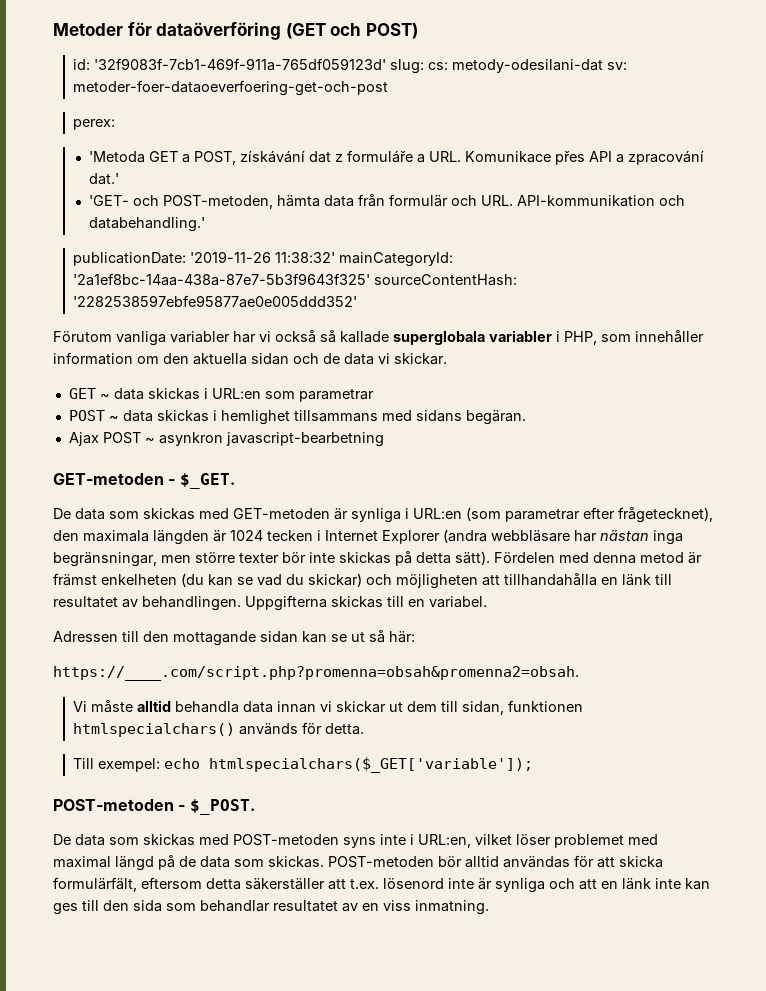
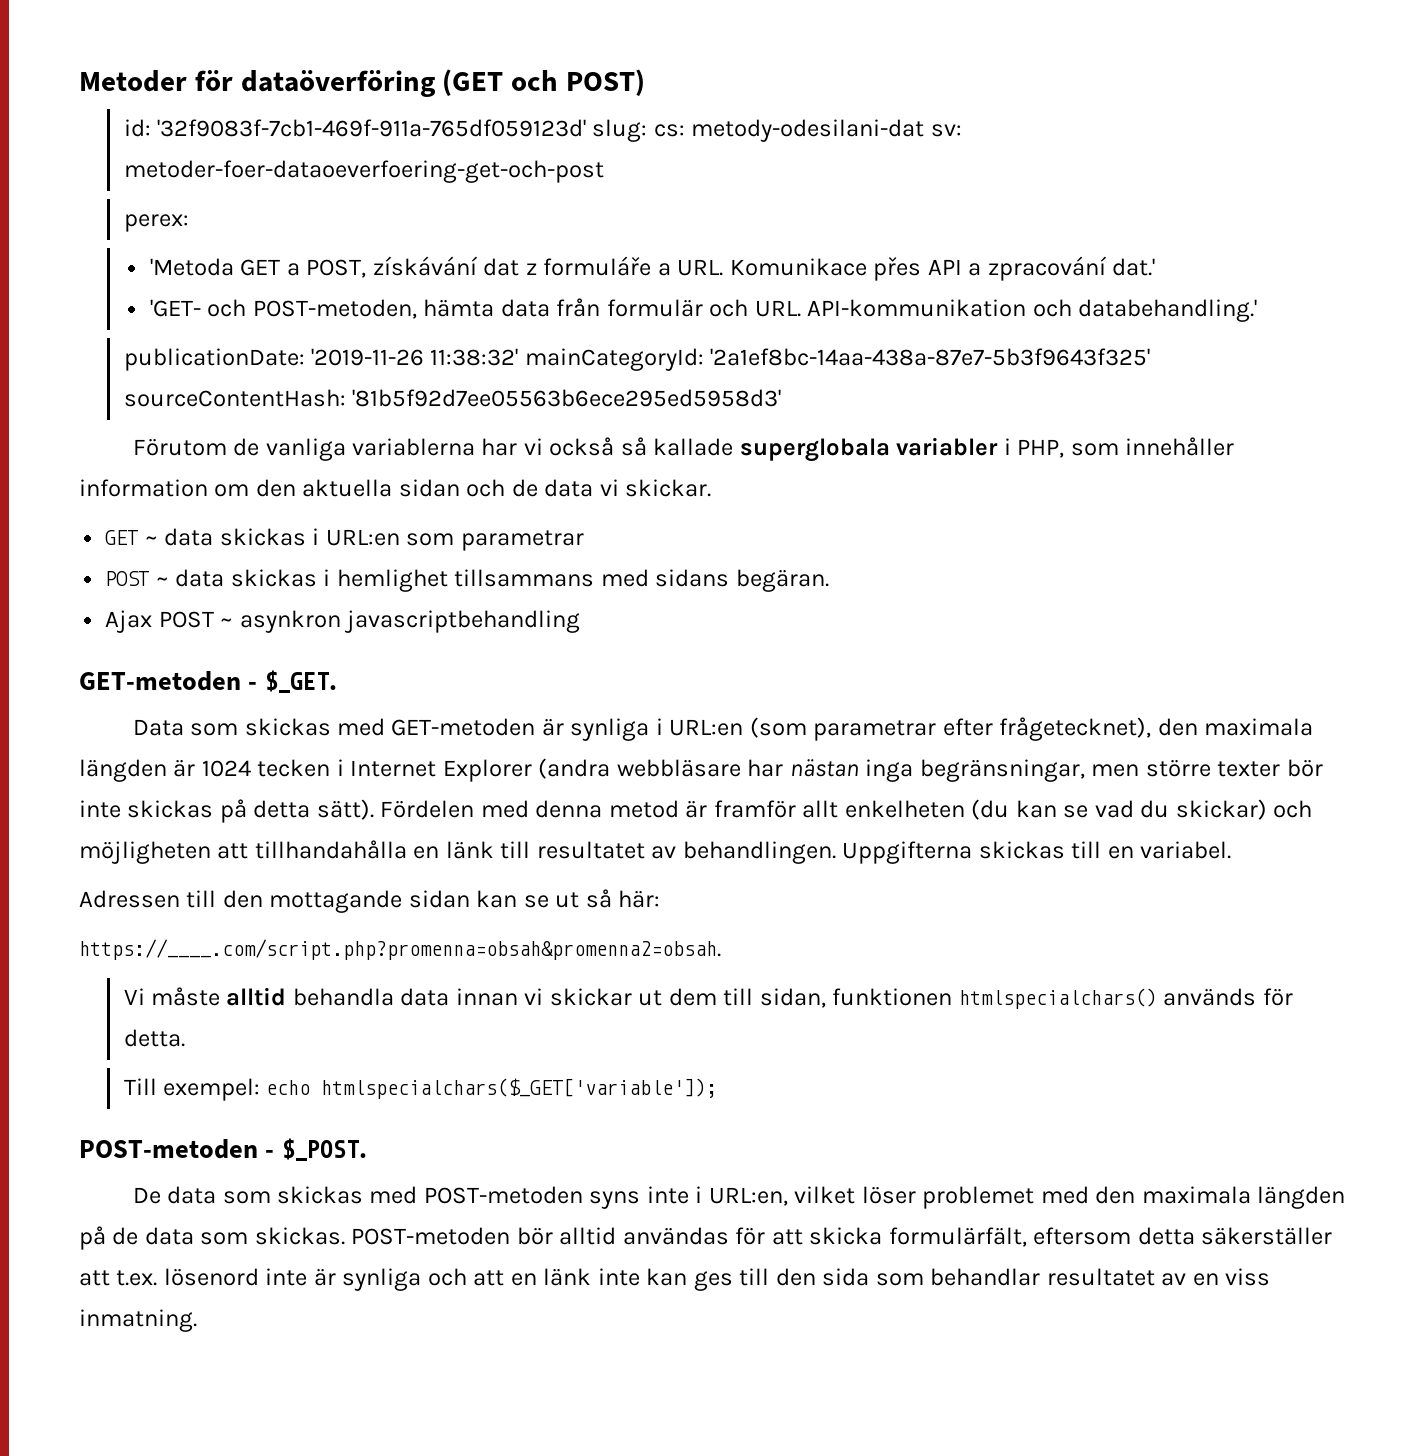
[73,295,358,308] '2282538597ebfe95877ae0e005ddd352' -> [352,389,782,407] '81b5f92d7ee05563b6ece295ed5958d3'
[116,331,230,346] vanliga variabler -> [233,438,475,461] de vanliga variablerna
[225,432,384,447] javascript-bearbetning -> [344,610,581,633] javascriptbehandling
[53,508,105,520] De data -> [132,719,184,736] Data
[53,573,97,586] främst -> [713,800,839,818] framför allt
[53,856,154,871] maximal längd -> [1095,1186,1346,1209] den maximala längden

